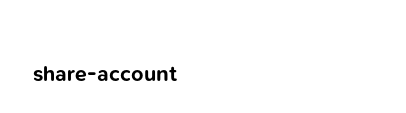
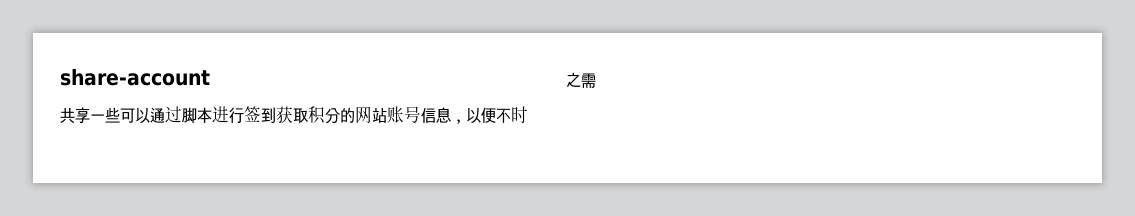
(177, 74) none -> [60,106,528,124] [566,72,596,88] // 共享一些可以通过脚本进行签到获取积分的网站账号信息，以便不时之需

